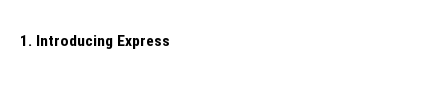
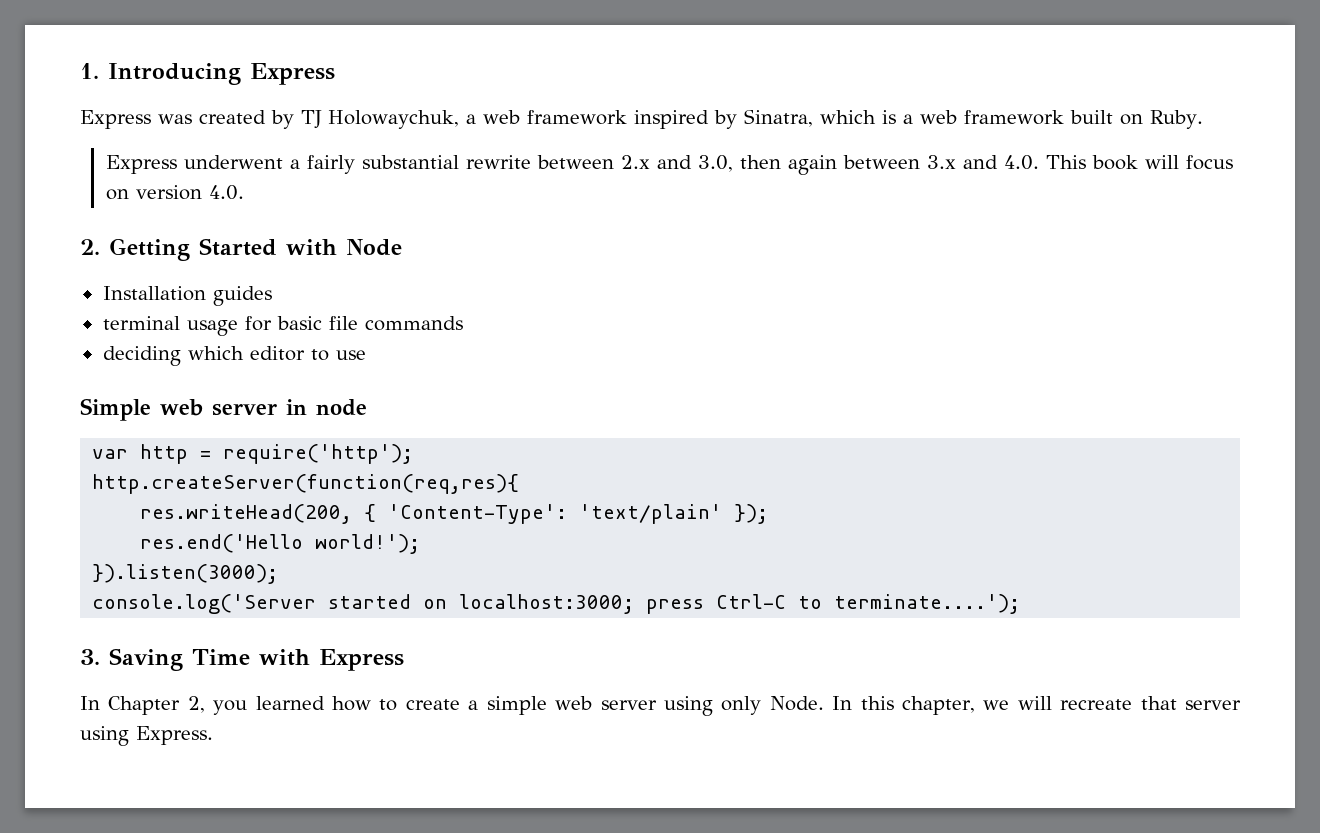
(171, 42) none -> [80,109,1203,129] [105,155,1233,175] [105,185,244,200] [80,238,402,261] [102,286,272,306] [102,316,463,336] [102,346,366,366] [80,398,367,421] [92,444,414,464] [92,474,520,494] [140,504,769,524] [140,534,421,554] [92,564,279,584] [92,594,1021,614] [80,648,404,671] [80,696,1241,716] [80,726,213,746] // Express was created by TJ Holowaychuk, a web framework inspired by Sinatra, which is a web framework built on Ruby. // Express underwent a fairly substantial rewrite between 2.x and 3.0, then again between 3.x and 4.0. This book will focus on version 4.0. // 2. Getting Started with Node // Installation guides // terminal usage for basic file commands // deciding which editor to use // Simple web server in node // var http = require('http'); // http.createServer(function(req,res){ // res.writeHead(200, { 'Content-Type': 'text/plain' }); // res.end('Hello world!'); // }).listen(3000); // console.log('Server started on localhost:3000; press Ctrl-C to terminate....'); // 3. Saving Time with Express // In Chapter 2, you learned how to create a simple web server using only Node. In this chapter, we will recreate that server using Express.

